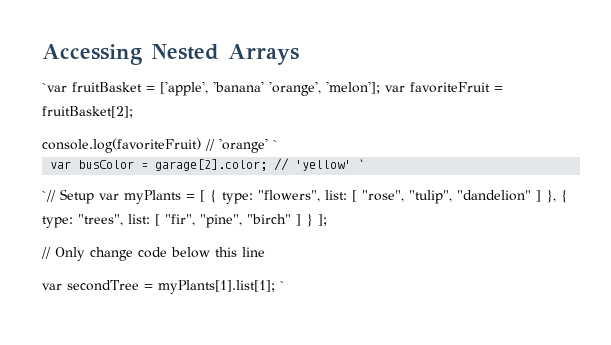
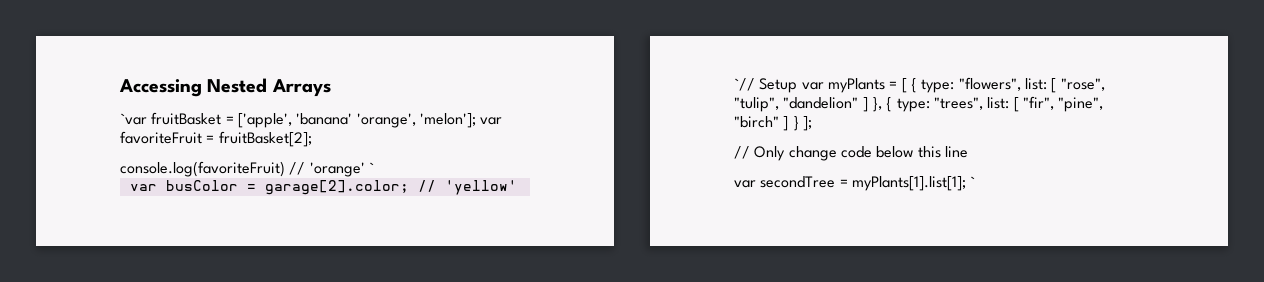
[358,159,366,169] ` -> (517, 187) none

